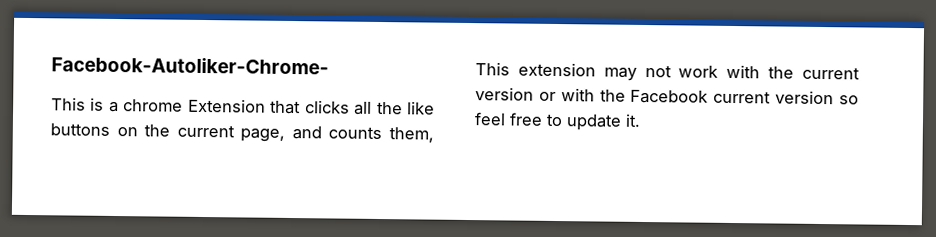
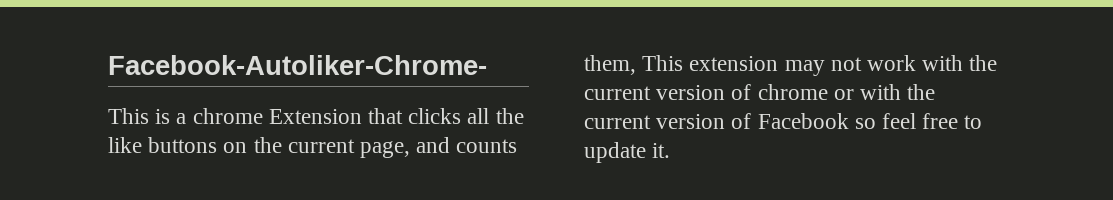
(534, 94) none -> [731,84,828,100] of chrome
[630,89,835,105] Facebook current version -> [584,113,849,129] current version of Facebook

